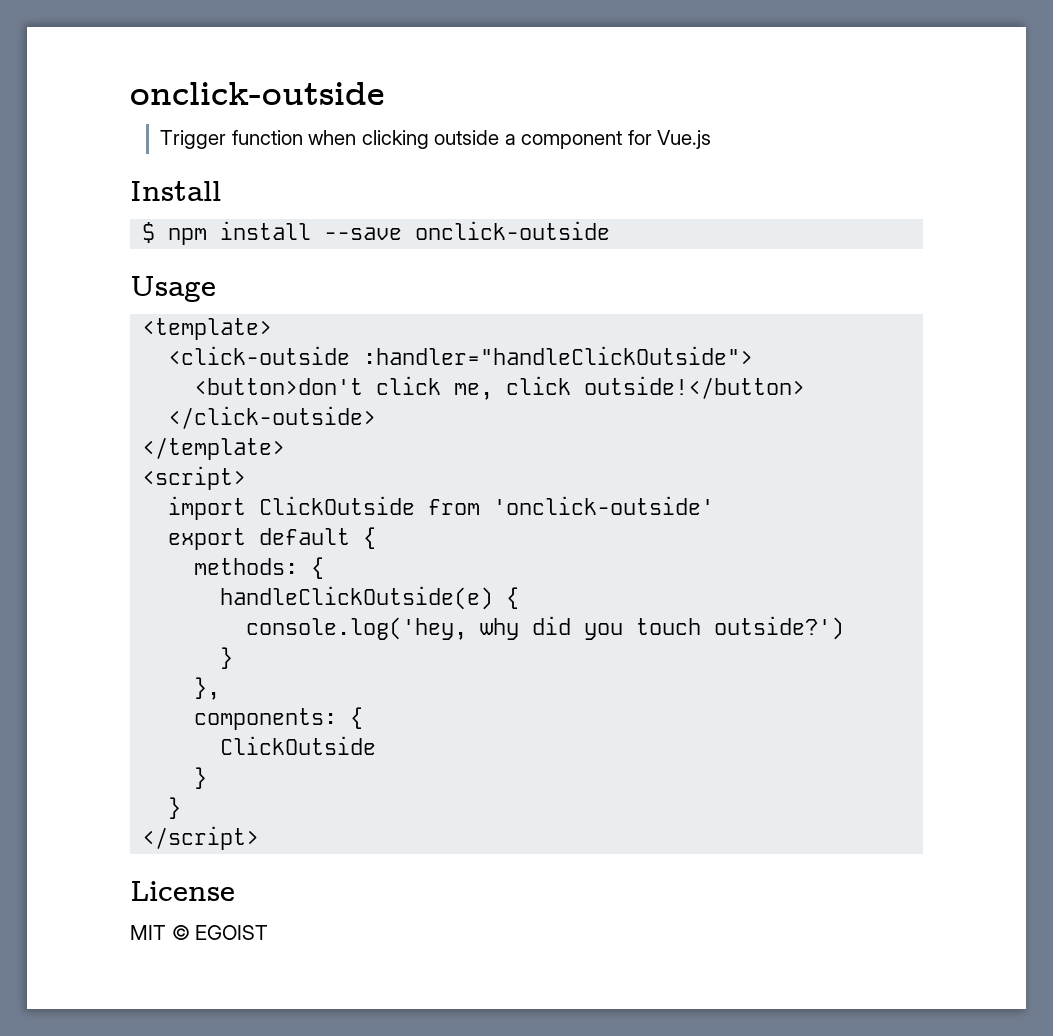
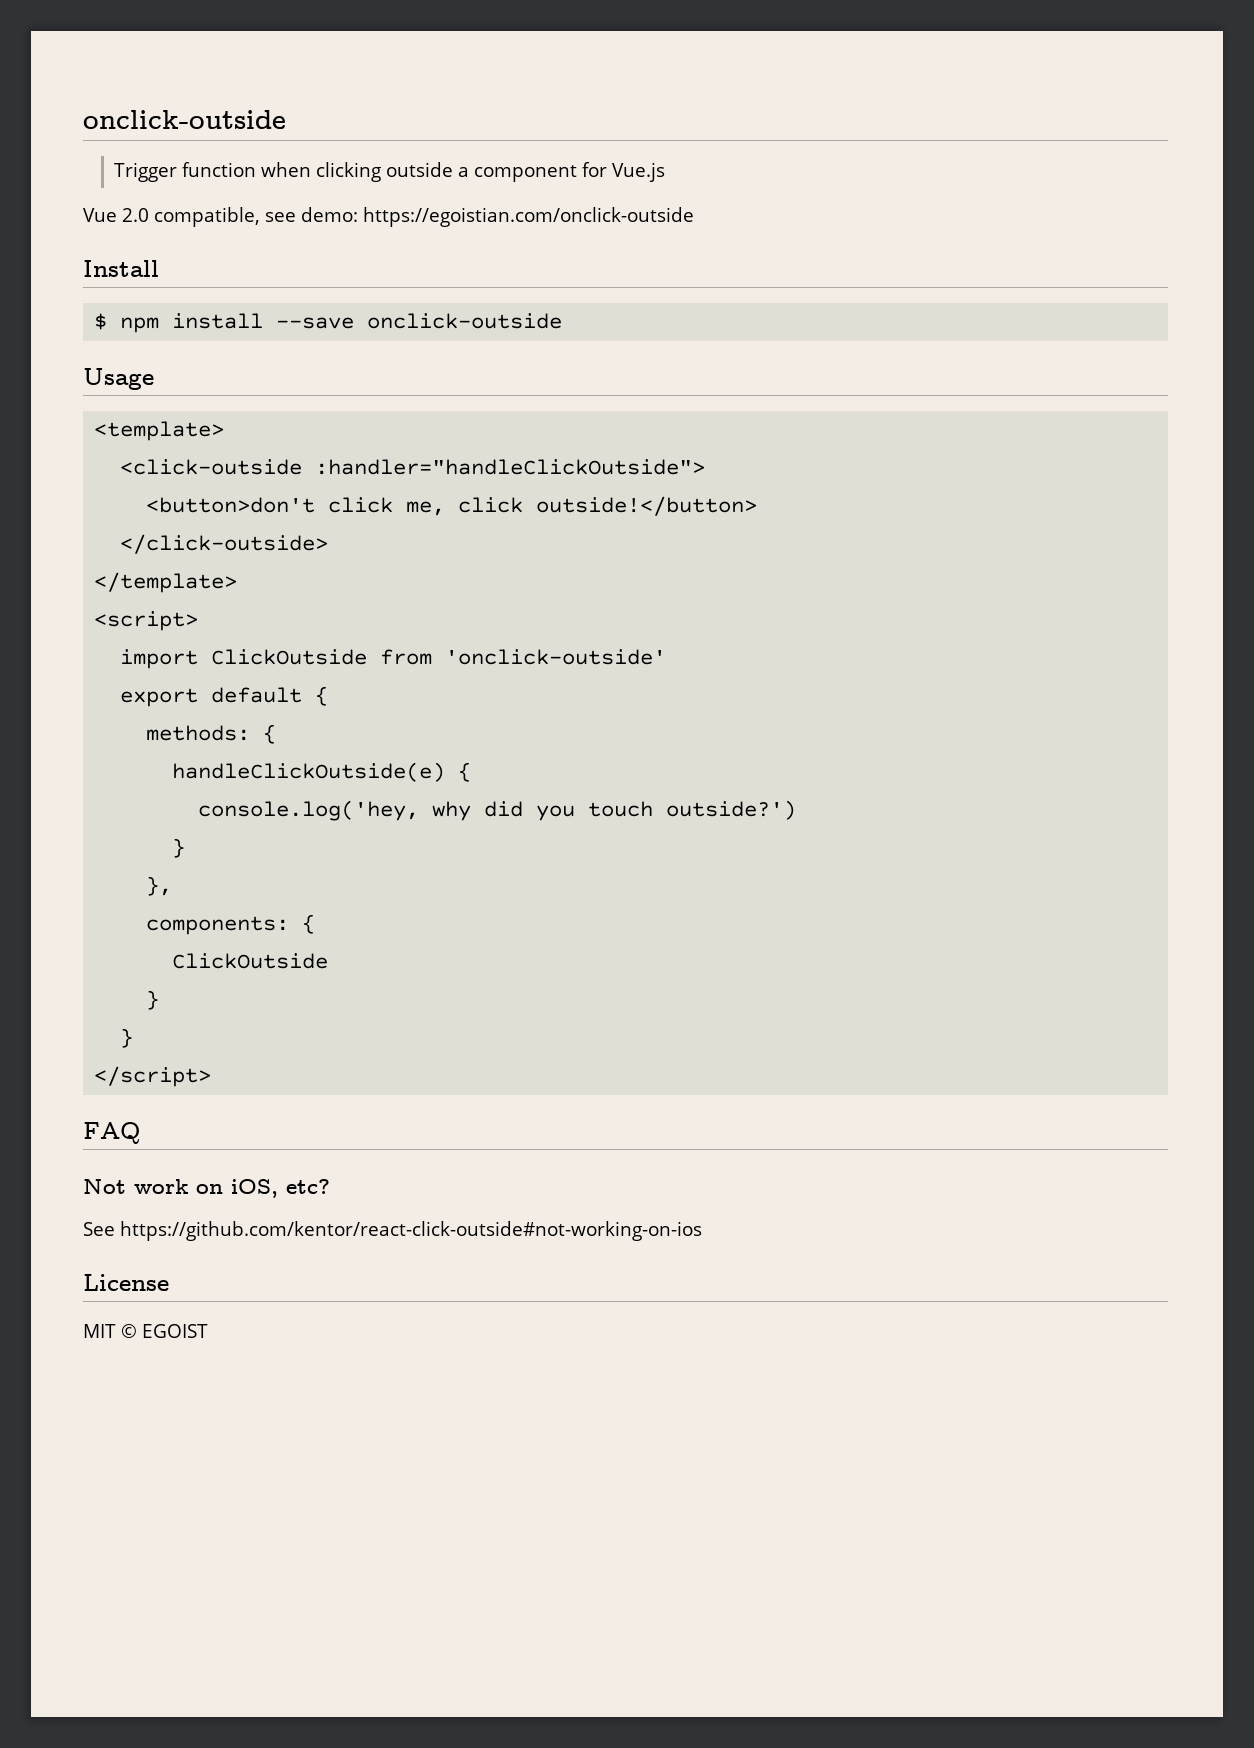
(712, 139) none -> [83,207,694,227] // Vue 2.0 compatible, see demo: https://egoistian.com/onclick-outside
(260, 838) none -> [83,1122,140,1144] [83,1179,330,1198] [83,1221,702,1241] // FAQ // Not work on iOS, etc? // See https://github.com/kentor/react-click-outside#not-working-on-ios

